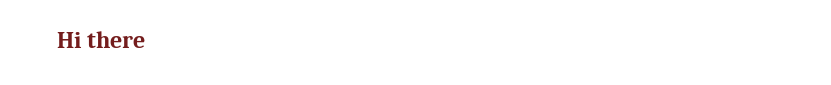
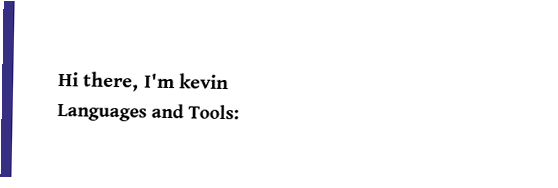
[87,31,146,48] there -> [83,71,229,92] [57,103,239,122] there, I'm kevin // Languages and Tools:

